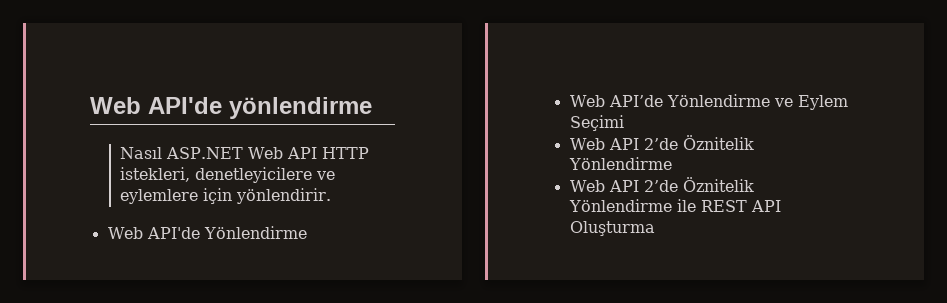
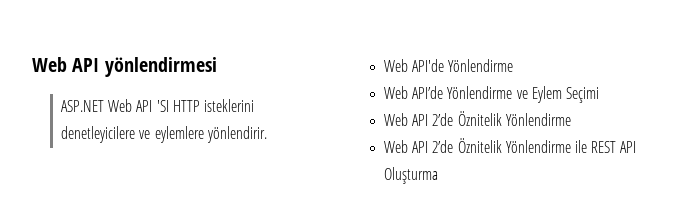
[90,97,372,119] [119,147,369,159] [119,167,190,182] Web API'de yönlendirme // Nasıl ASP.NET Web API HTTP istekleri, -> [32,57,217,77] [61,99,255,112] Web API yönlendirmesi // ASP.NET Web API 'SI HTTP isteklerini
[202,188,232,204] için -> (204, 134) none

